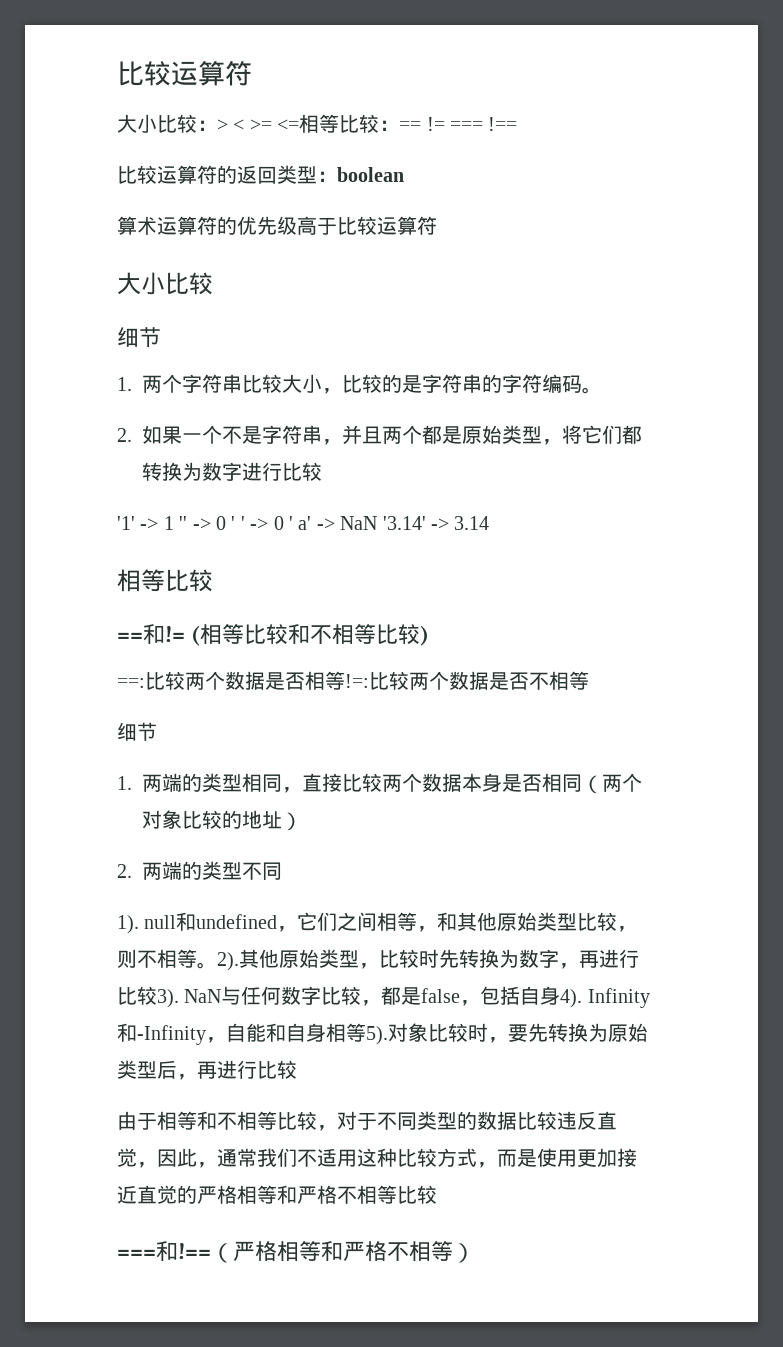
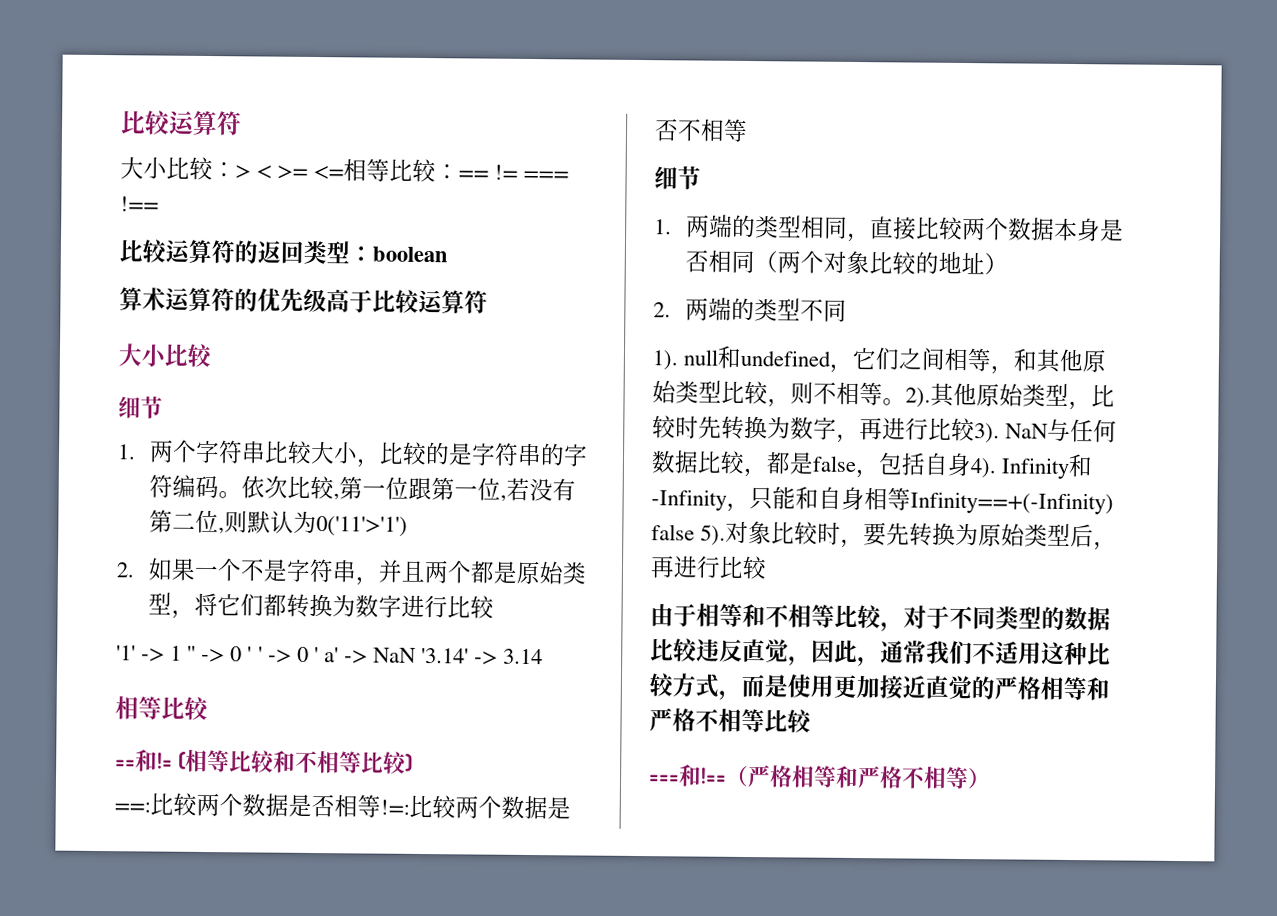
(603, 390) none -> [240,475,576,502] [148,509,408,537] 依次比较,第一位跟第一位,若没有第二位,则默认为0('11'>'1')
[301,986,322,1005] 字 -> [674,450,699,474] 据
[226,1023,246,1042] 自 -> [749,487,773,511] 只
(366, 1032) none -> [910,491,1114,515] [651,524,695,541] Infinity==+(-Infinity) false

